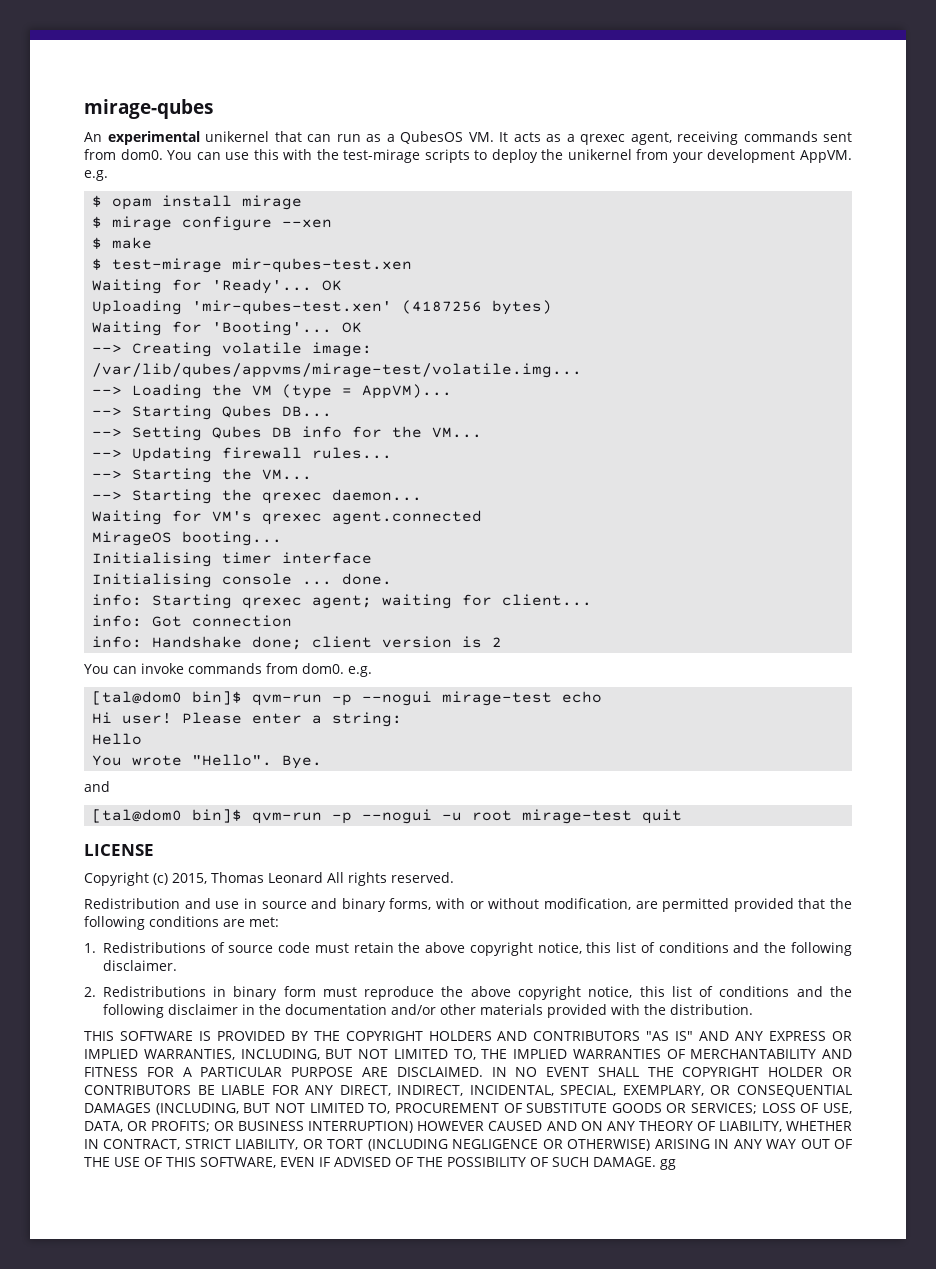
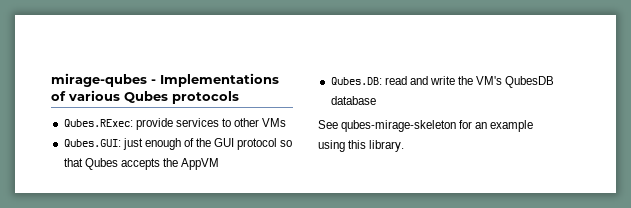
[84,131,852,145] [84,149,852,163] [84,170,108,181] [92,195,303,210] [92,216,333,231] [92,237,153,249] [92,258,413,273] [92,279,343,294] [92,300,553,315] [92,321,363,336] [92,342,373,357] [92,363,583,378] [92,384,453,399] [92,405,333,420] [92,426,483,441] [92,447,393,462] [92,468,313,483] [92,489,423,504] [92,510,483,525] [92,531,283,546] [92,552,373,567] [92,573,393,588] [92,594,593,609] [92,615,293,627] [92,636,503,650] [84,663,372,677] [92,691,603,706] [92,712,403,727] [92,733,143,745] [92,754,323,769] [84,781,110,792] [92,809,683,824] [84,844,154,856] [84,872,454,886] [84,898,852,912] [84,916,279,930] [84,942,852,956] [102,960,177,971] [84,986,852,1000] [102,1004,753,1018] [84,1031,853,1041] [84,1049,852,1060] [84,1067,853,1077] [84,1085,852,1097] [84,1103,852,1115] [84,1121,852,1133] [84,1139,853,1151] [84,1157,676,1170] // An experimental unikernel that can run as a QubesOS VM. It acts as a qrexec agent, receiving commands sent from dom0. You can use this with the test-mirage scripts to deploy the unikernel from your development AppVM. e.g. // $ opam install mirage // $ mirage configure --xen // $ make // $ test-mirage mir-qubes-test.xen // Waiting for 'Ready'... OK // Uploading 'mir-qubes-test.xen' (4187256 bytes) // Waiting for 'Booting'... OK // --> Creating volatile image: /var/lib/qubes/appvms/mirage-test/volatile.img... // --> Loading the VM (type = AppVM)... // --> Starting Qubes DB... // --> Setting Qubes DB info for the VM... // --> Updating firewall rules... // --> Starting the VM... // --> Starting the qrexec daemon... // Waiting for VM's qrexec agent.connected // MirageOS booting... // Initialising timer interface // Initialising console ... done. // info: Starting qrexec agent; waiting for client... // info: Got connection // info: Handshake done; client version is 2 // You can invoke commands from dom0. e.g. // [tal@dom0 bin]$ qvm-run -p --nogui mirage-test echo // Hi user! Please enter a string: // Hello // You wrote "Hello". Bye. // and // [tal@dom0 bin]$ qvm-run -p --nogui -u root mirage-test quit // LICENSE // Copyright (c) 2015, Thomas Leonard All rights reserved. // Redistribution and use in source and binary forms, with or without modification, are permitted provided that the following conditions are met: // 1. Redistributions of source code must retain the above copyright notice, this list of conditions and the following disclaimer. // 2. Redistributions in binary form must reproduce the above copyright notice, this list of conditions and the following disclaimer in the documentation and/or other materials provided with the distribution. // THIS SOFTWARE IS PROVIDED BY THE COPYRIGHT HOLDERS AND CONTRIBUTORS "AS IS" AND ANY EXPRESS OR IMPLIED WARRANTIES, INCLUDING, BUT NOT LIMITED TO, THE IMPLIED WARRANTIES OF MERCHANTABILITY AND FITNESS FOR A PARTICULAR PURPOSE ARE DISCLAIMED. IN NO EVENT SHALL THE COPYRIGHT HOLDER OR CONTRIBUTORS BE LIABLE FOR ANY DIRECT, INDIRECT, INCIDENTAL, SPECIAL, EXEMPLARY, OR CONSEQUENTIAL DAMAGES (INCLUDING, BUT NOT LIMITED TO, PROCUREMENT OF SUBSTITUTE GOODS OR SERVICES; LOSS OF USE, DATA, OR PROFITS; OR BUSINESS INTERRUPTION) HOWEVER CAUSED AND ON ANY THEORY OF LIABILITY, WHETHER IN CONTRACT, STRICT LIABILITY, OR TORT (INCLUDING NEGLIGENCE OR OTHERWISE) ARISING IN ANY WAY OUT OF THE USE OF THIS SOFTWARE, EVEN IF ADVISED OF THE POSSIBILITY OF SUCH DAMAGE. gg -> [151,73,279,87] [51,90,239,104] [63,118,287,130] [63,138,293,150] [63,158,220,170] [330,76,555,88] [330,96,376,105] [318,120,534,132] [318,140,405,152] - Implementations of various Qubes protocols // Qubes.RExec: provide services to other VMs // Qubes.GUI: just enough of the GUI protocol so that Qubes accepts the AppVM // Qubes.DB: read and write the VM's QubesDB database // See qubes-mirage-skeleton for an example using this library.

